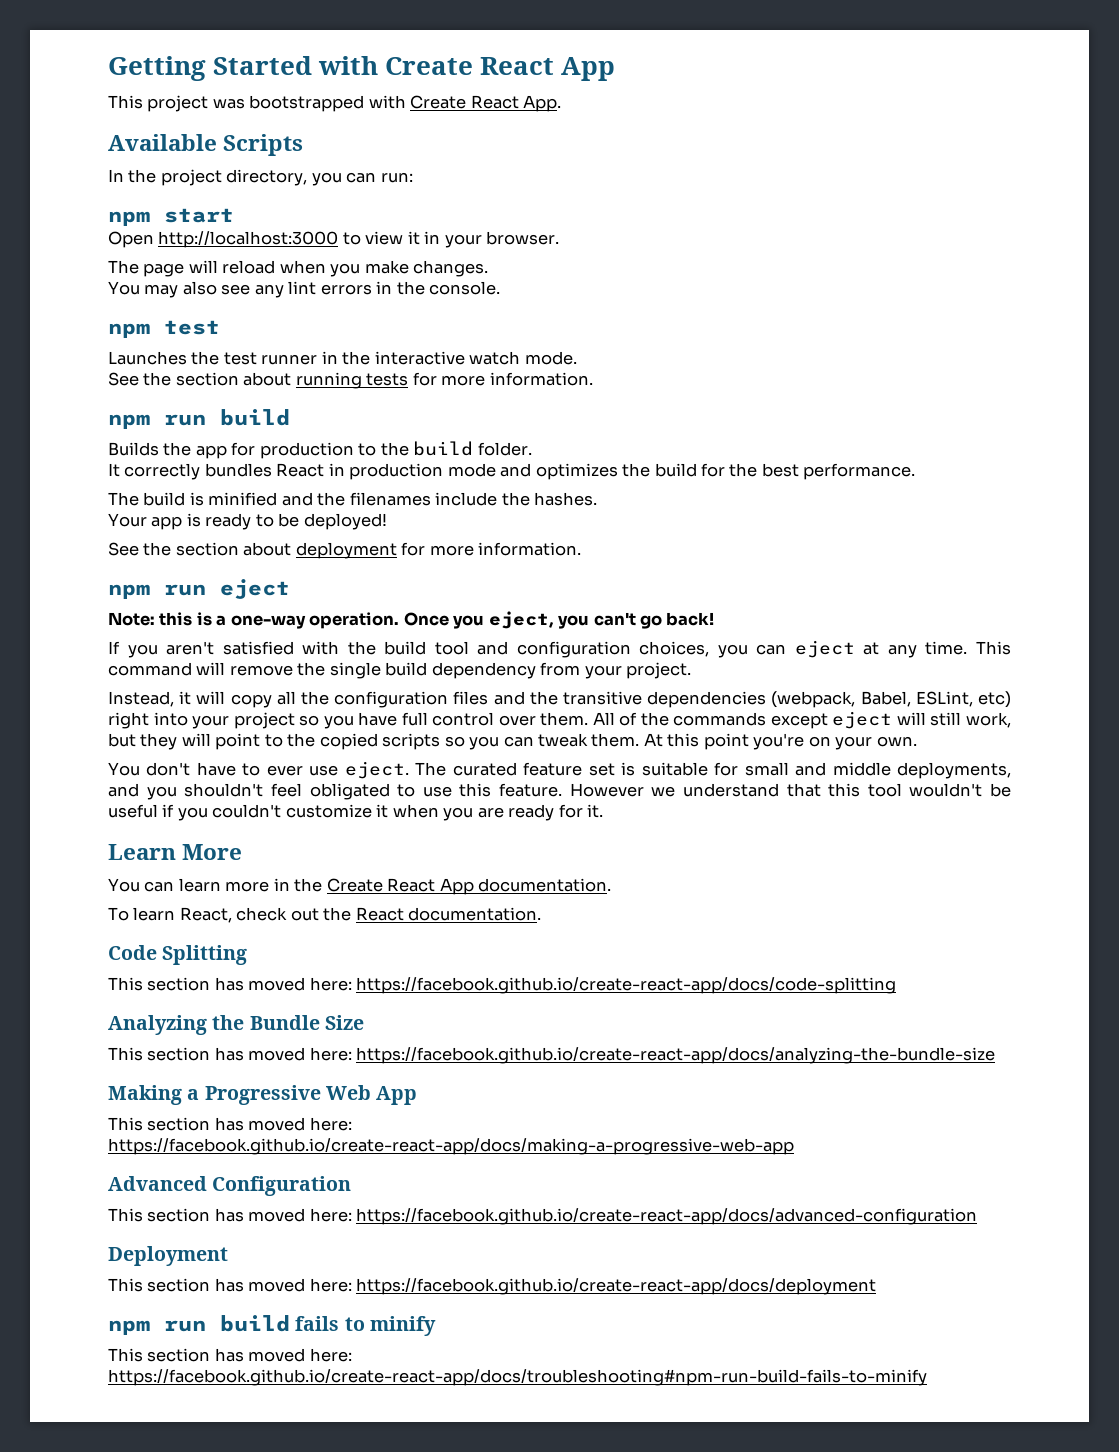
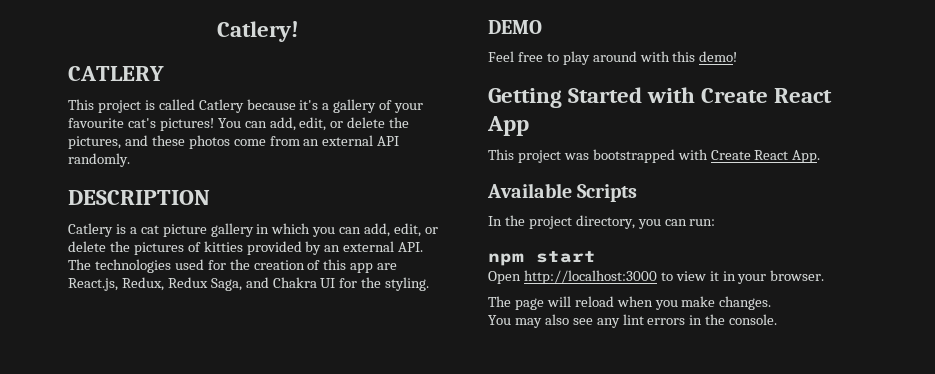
(108, 68) none -> [216,21,299,42] [68,66,164,81] [68,99,424,113] [68,117,410,131] [68,135,400,149] [68,153,130,167] [68,190,210,205] [68,223,438,237] [68,241,424,255] [68,259,398,273] [68,277,430,291] [488,20,542,34] [488,51,738,65] Catlery! // CATLERY // This project is called Catlery because it's a gallery of your favourite cat's pictures! You can add, edit, or delete the pictures, and these photos come from an external API randomly. // DESCRIPTION // Catlery is a cat picture gallery in which you can add, edit, or delete the pictures of kitties provided by an external API. The technologies used for the creation of this app are React.js, Redux, Redux Saga, and Chakra UI for the styling. // DEMO // Feel free to play around with this demo! //
[108,320,220,338] [108,351,577,365] [108,372,593,389] [108,409,290,429] [108,441,532,459] [108,463,916,480] [108,492,598,506] [108,513,387,530] [108,542,582,559] [108,579,290,599] [108,611,715,629] [108,640,1011,658] [108,662,692,679] [108,691,1012,708] [108,711,1011,729] [108,733,917,750] [108,761,1012,779] [108,783,1011,800] [108,804,604,821] [108,844,243,860] [108,878,612,895] [108,907,542,923] [108,945,248,965] [108,977,897,994] [108,1015,364,1035] [108,1047,996,1064] [108,1085,418,1105] [108,1117,352,1131] [108,1138,794,1155] [108,1176,352,1196] [108,1208,978,1225] [108,1246,228,1266] [108,1278,877,1295] [108,1315,436,1336] [108,1348,352,1362] [108,1369,927,1386] // npm test // Launches the test runner in the interactive watch mode. // See the section about running tests for more information. // npm run build // Builds the app for production to the build folder. // It correctly bundles React in production mode and optimizes the build for the best performance. // The build is minified and the filenames include the hashes. // Your app is ready to be deployed! // See the section about deployment for more information. // npm run eject // Note: this is a one-way operation. Once you eject, you can't go back! // If you aren't satisfied with the build tool and configuration choices, you can eject at any time. This command will remove the single build dependency from your project. // Instead, it will copy all the configuration files and the transitive dependencies (webpack, Babel, ESLint, etc) right into your project so you have full control over them. All of the commands except eject will still work, but they will point to the copied scripts so you can tweak them. At this point you're on your own. // You don't have to ever use eject. The curated feature set is suitable for small and middle deployments, and you shouldn't feel obligated to use this feature. However we understand that this tool wouldn't be useful if you couldn't customize it when you are ready for it. // Learn More // You can learn more in the Create React App documentation. // To learn React, check out the React documentation. // Code Splitting // This section has moved here: https://facebook.github.io/create-react-app/docs/code-splitting // Analyzing the Bundle Size // This section has moved here: https://facebook.github.io/create-react-app/docs/analyzing-the-bundle-size // Making a Progressive Web App // This section has moved here: https://facebook.github.io/create-react-app/docs/making-a-progressive-web-app // Advanced Configuration // This section has moved here: https://facebook.github.io/create-react-app/docs/advanced-configuration // Deployment // This section has moved here: https://facebook.github.io/create-react-app/docs/deployment // npm run build fails to minify // This section has moved here: https://facebook.github.io/create-react-app/docs/troubleshooting#npm-run-build-fails-to-minify -> (778, 319) none

